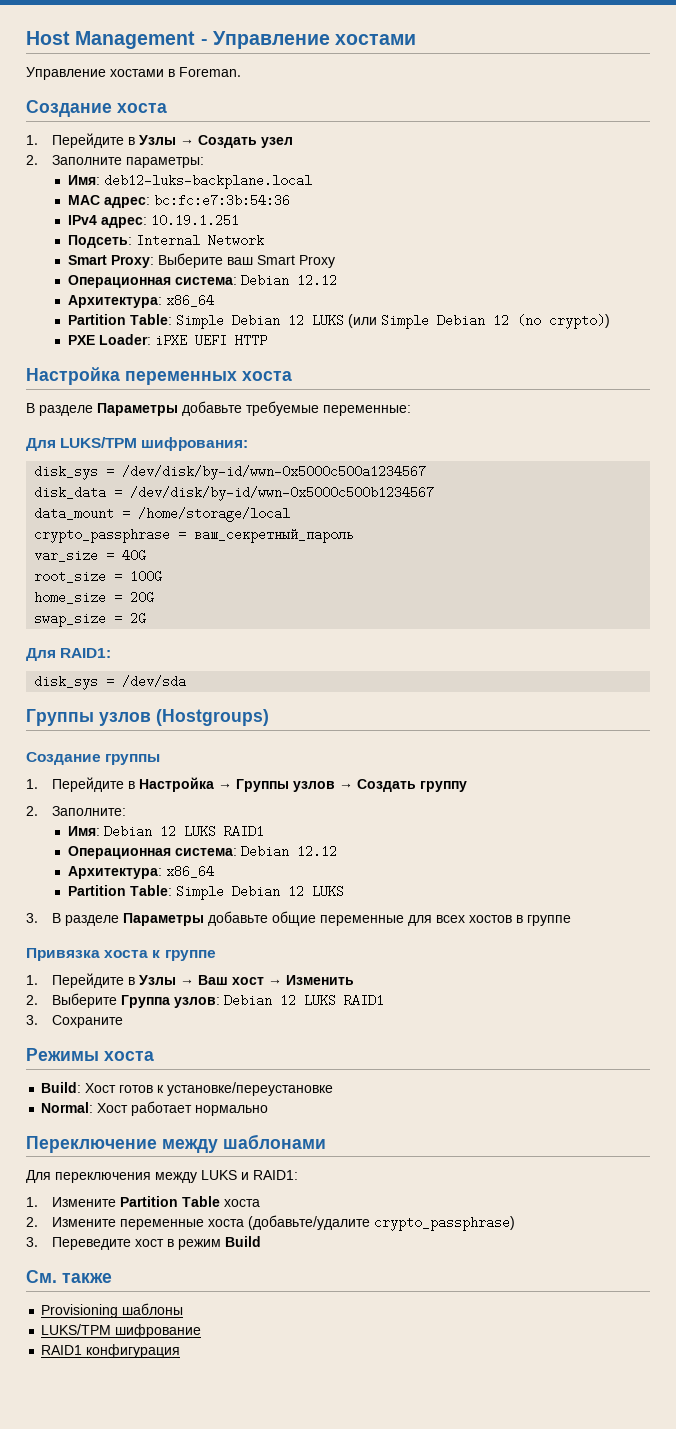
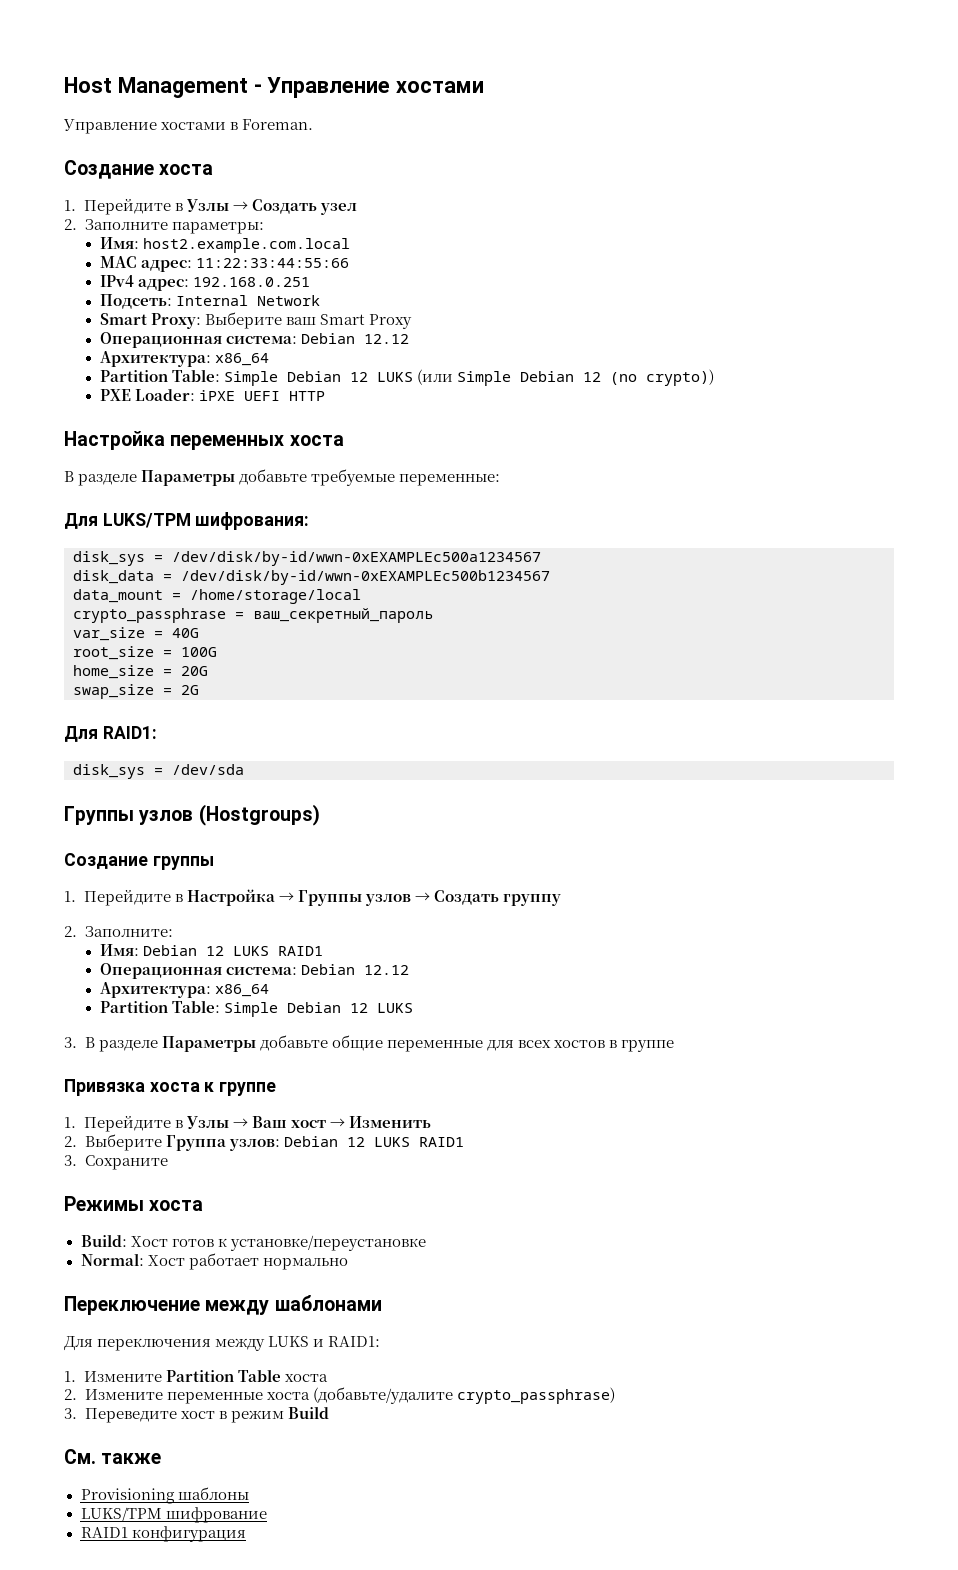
[103,174,312,189] deb12-luks-backplane.local -> [142,238,350,253] host2.example.com.local
[153,194,290,207] bc:fc:e7:3b:54:36 -> [195,258,349,268] 11:22:33:44:55:66
[150,214,239,227] 10.19.1.251 -> [192,277,310,287] 192.168.0.251
[122,465,427,480] /dev/disk/by-id/wwn-0x5000c500a1234567 -> [172,551,541,566] /dev/disk/by-id/wwn-0xEXAMPLEc500a1234567
[130,486,435,501] /dev/disk/by-id/wwn-0x5000c500b1234567 -> [181,570,550,585] /dev/disk/by-id/wwn-0xEXAMPLEc500b1234567

